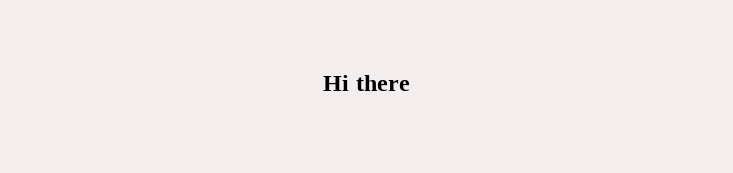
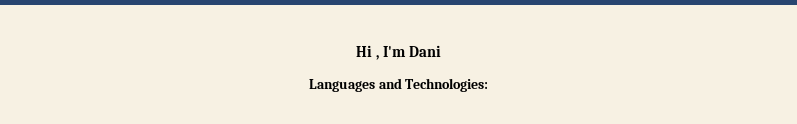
[355,75,410,91] there -> [375,45,442,60] [308,78,489,92] , I'm Dani // Languages and Technologies:

